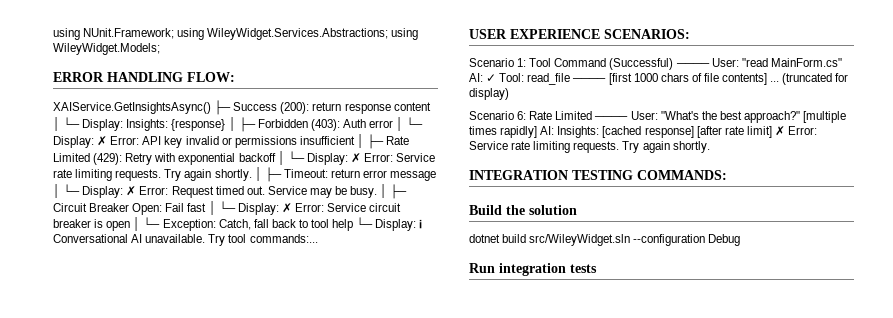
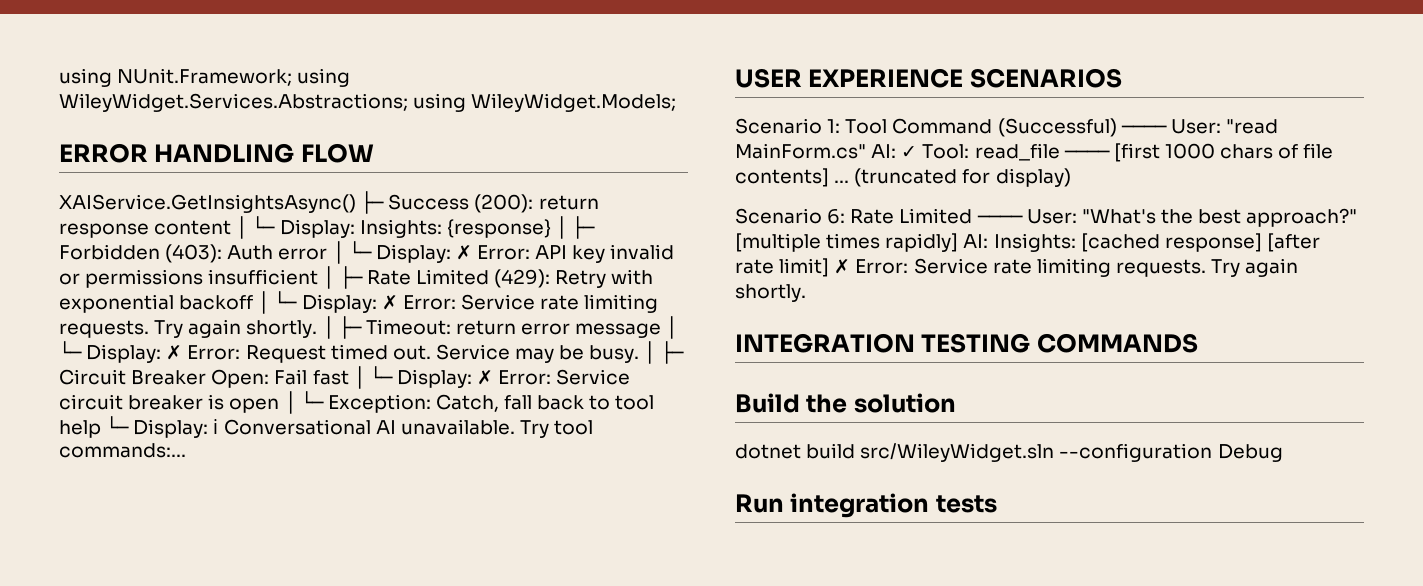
[187,72,235,82] FLOW: -> [300,143,374,163] FLOW
[604,29,690,39] SCENARIOS: -> [969,68,1122,88] SCENARIOS
[637,170,727,180] COMMANDS: -> [1036,333,1198,353] COMMANDS

